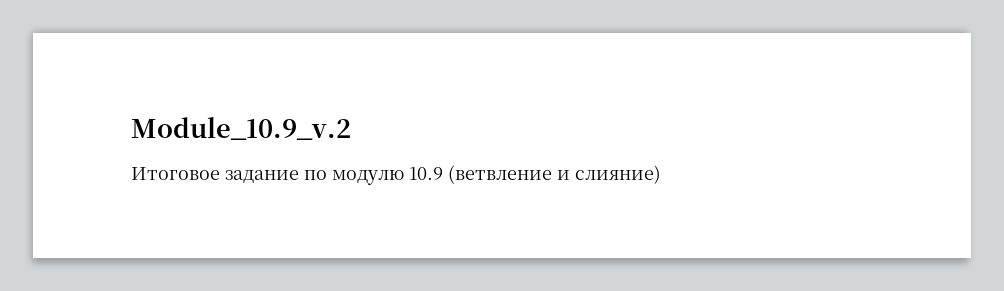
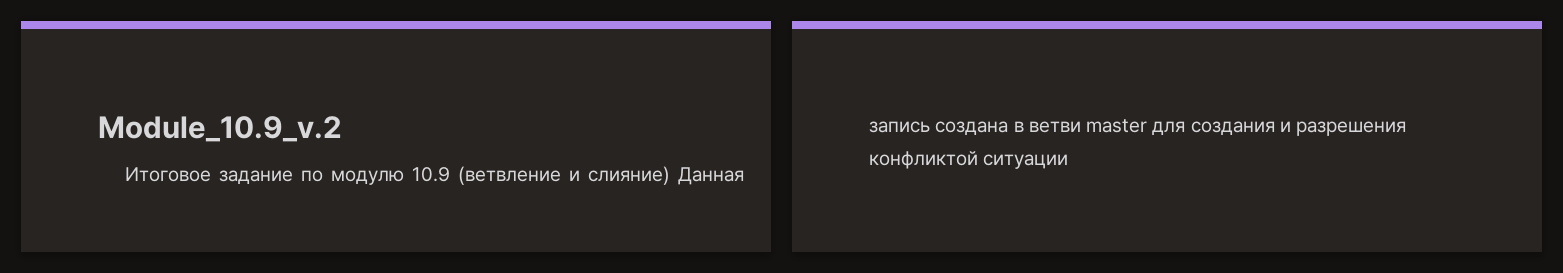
(661, 174) none -> [677,167,744,185] [869,119,1407,136] [869,151,1069,169] Данная запись создана в ветви master для создания и разрешения конфликтой ситуации

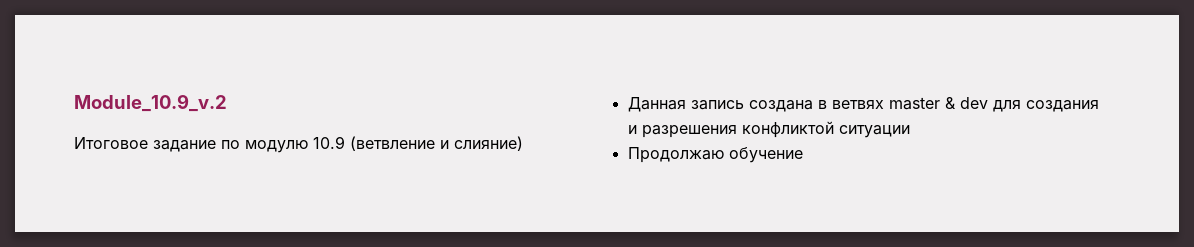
(670, 175) none -> (523, 143) //
[1028,119,1148,133] ветви master -> [831,97,988,110] ветвях master & dev
(1069, 161) none -> [627,147,803,163] // Продолжаю обучение

